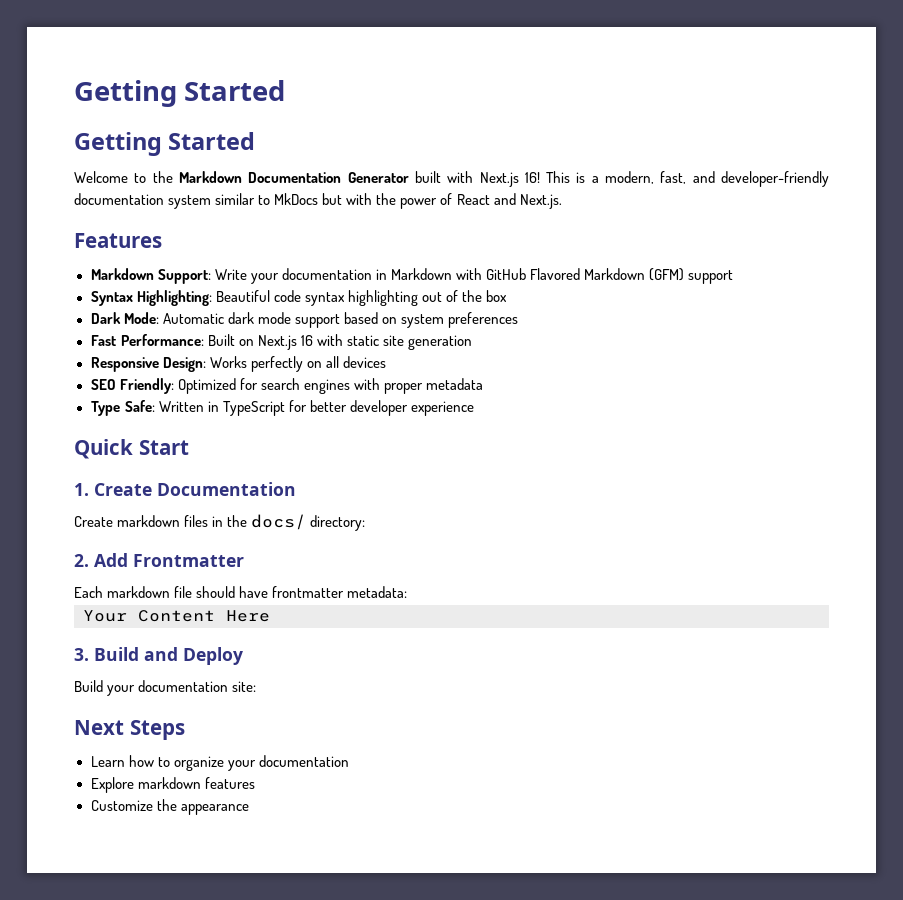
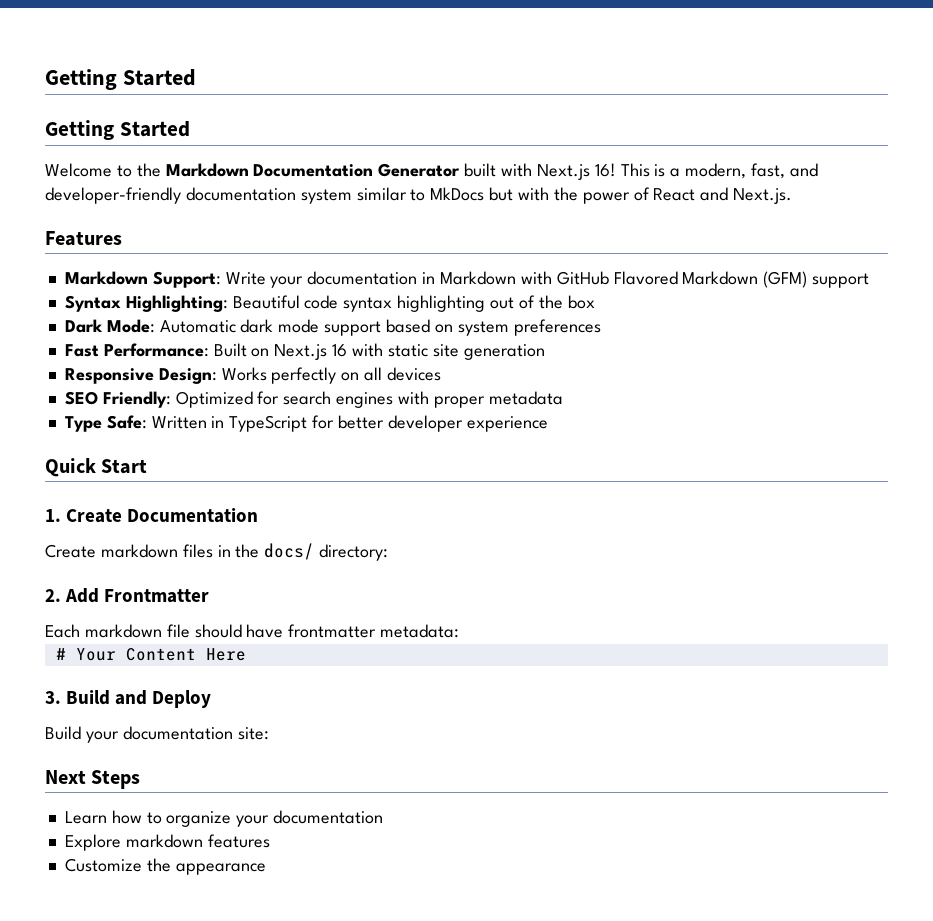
(408, 592) none -> [55,648,66,660] #

